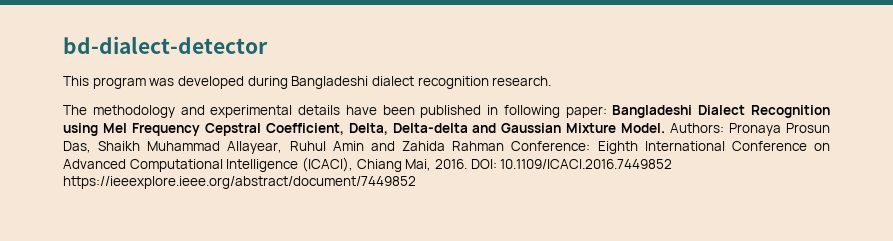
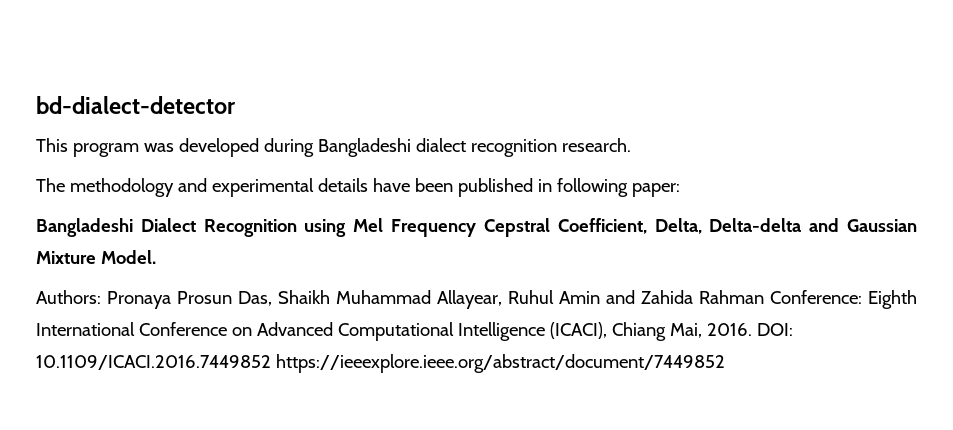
(607, 112) none -> (680, 190) //
(666, 128) none -> (156, 257) //

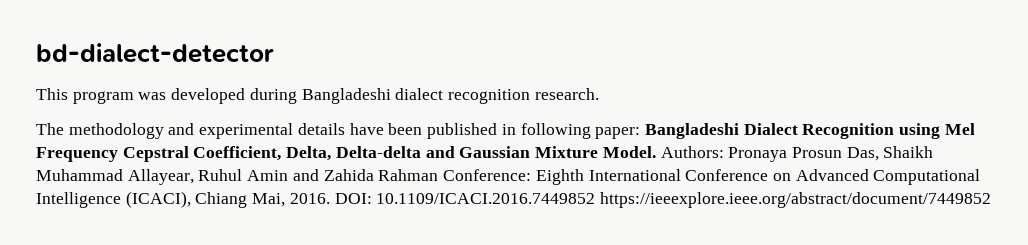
(680, 190) // -> (641, 133) none
(156, 257) // -> (656, 152) none

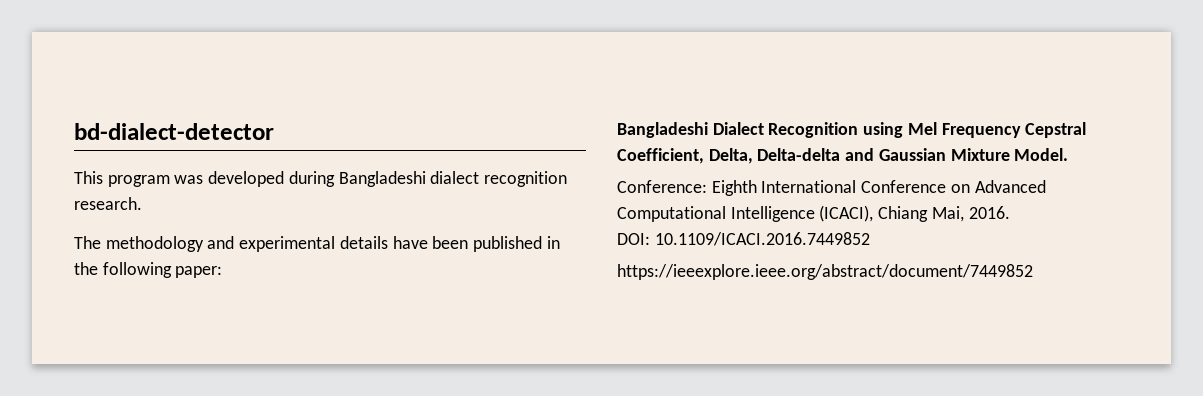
(516, 129) none -> [74,262,98,275] the
(641, 133) none -> (223, 272) //
[660,146,934,162] [36,169,439,185] Authors: Pronaya Prosun Das, Shaikh Muhammad Allayear, Ruhul Amin and Zahida Rahman -> (1069, 154) //
(330, 198) none -> (1010, 212) //
(596, 198) none -> (870, 239) //

